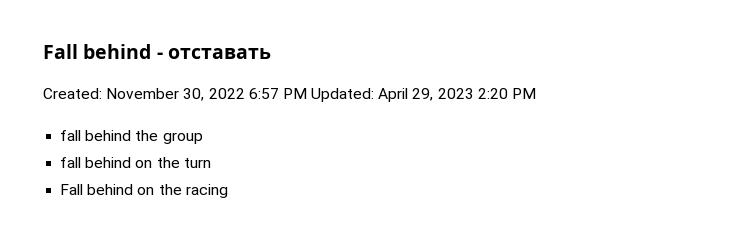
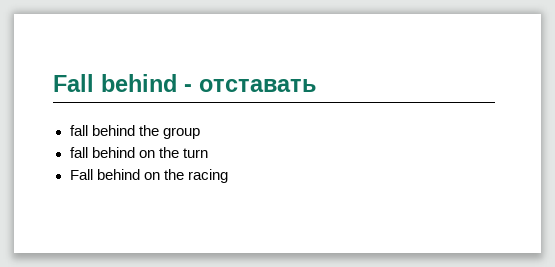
[43,88,537,102] // Created: November 30, 2022 6:57 PM Updated: April 29, 2023 2:20 PM -> (316, 85) none

